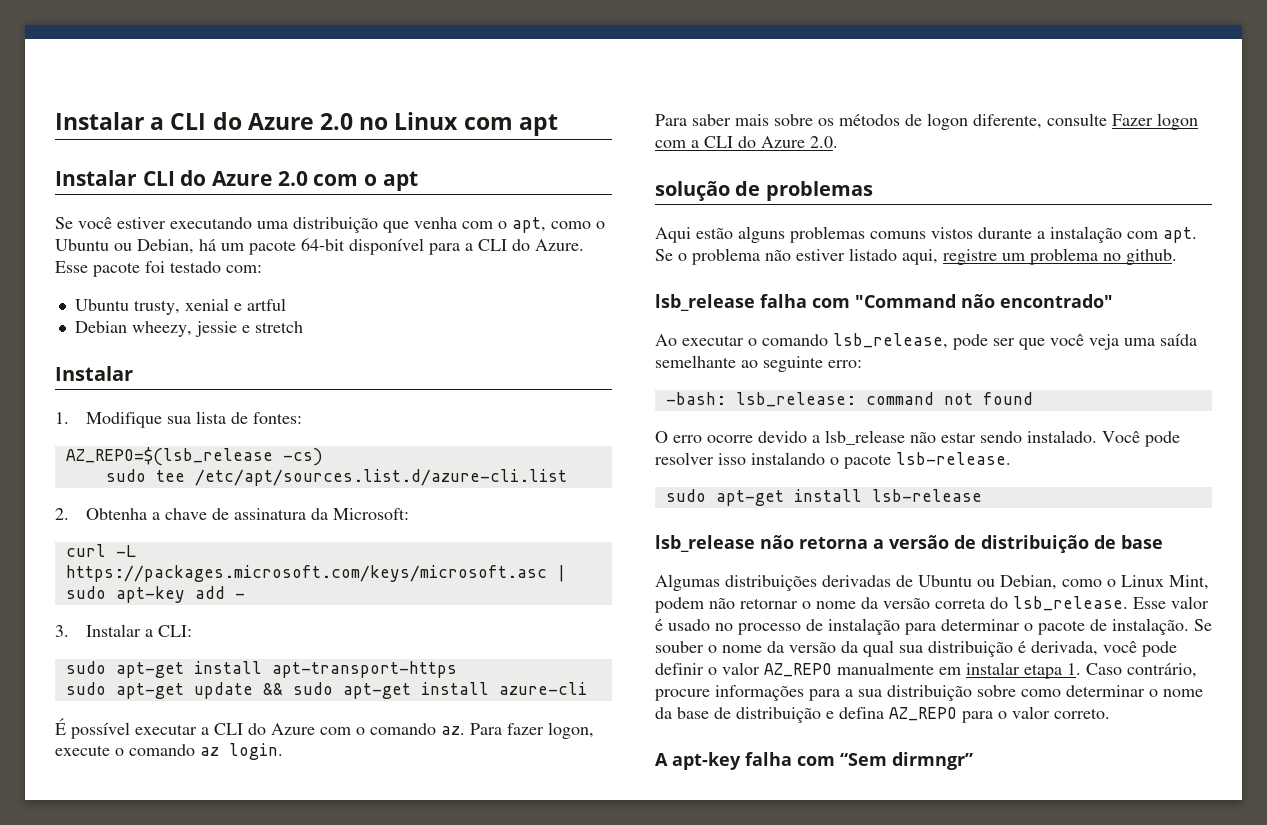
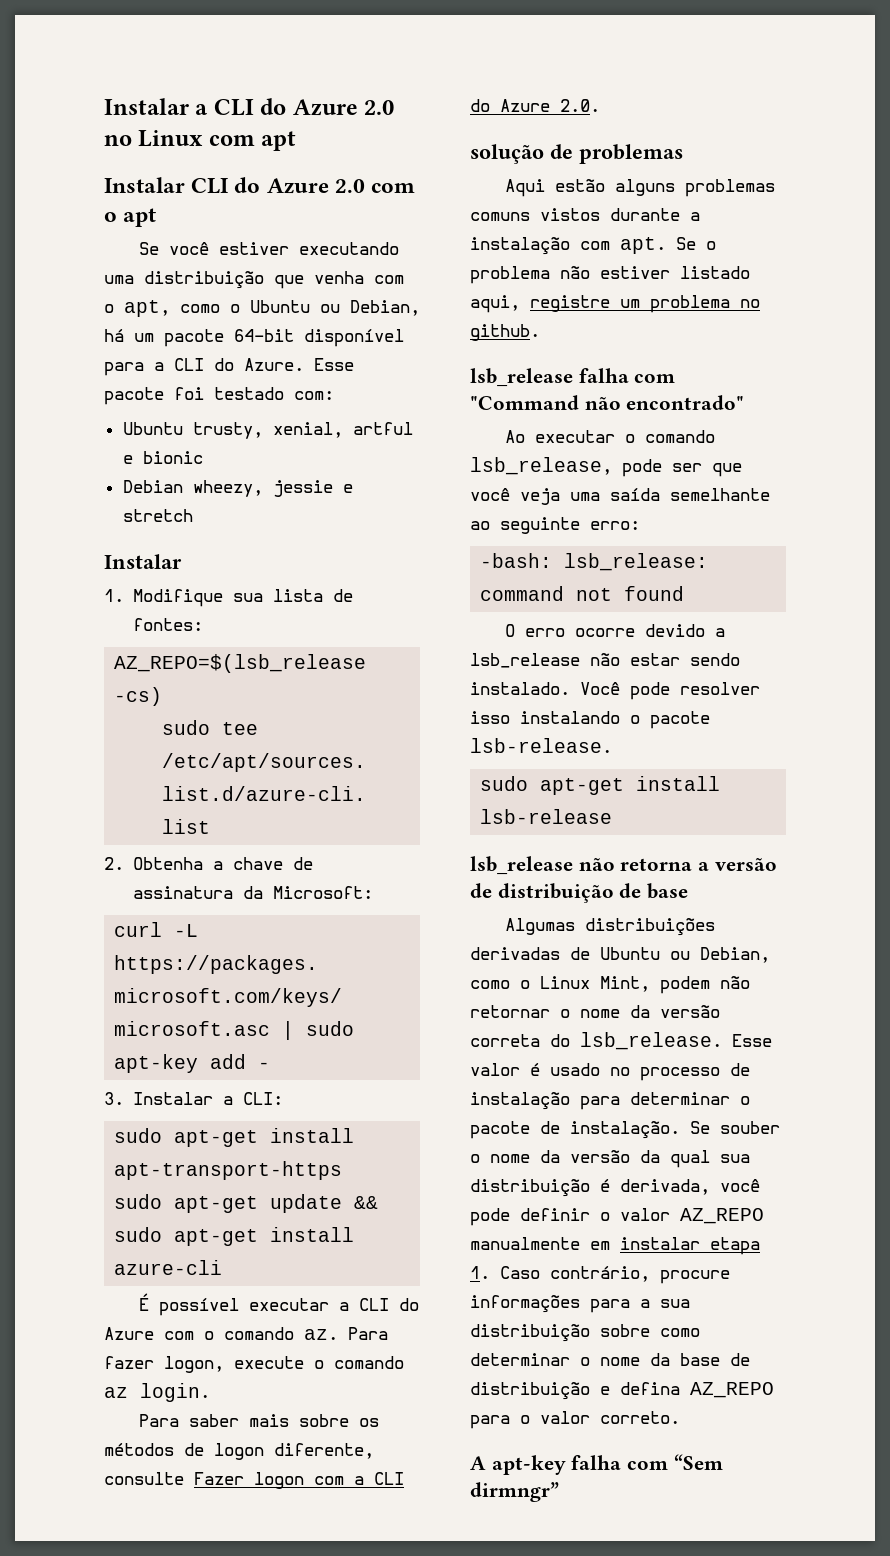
[184,298,286,311] xenial e artful -> [272,422,413,438] [122,451,203,464] xenial, artful e bionic

